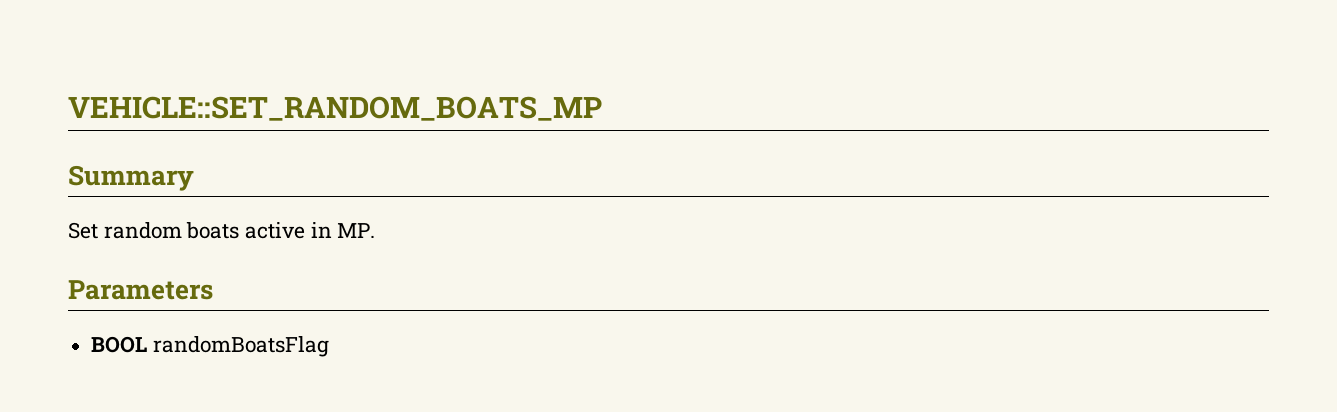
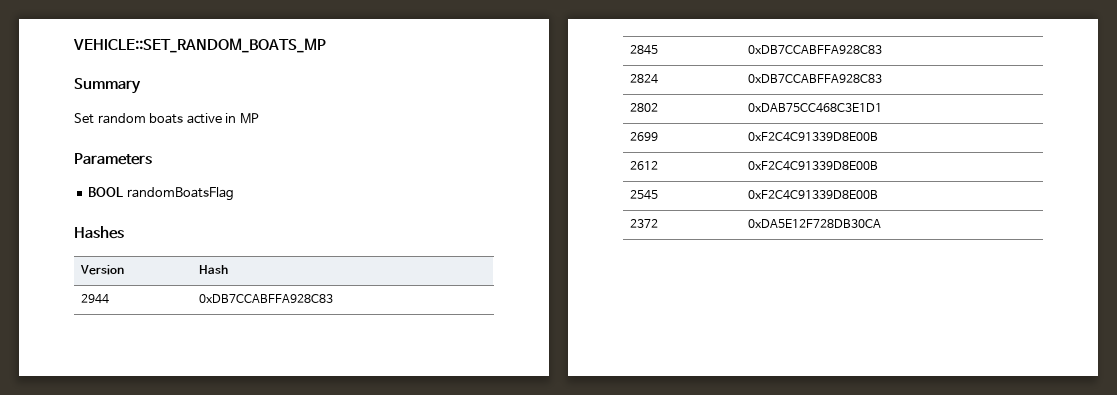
[337,223,376,238] MP. -> [239,113,259,124] MP
(329, 346) none -> [74,226,124,239] [80,265,125,275] [199,265,229,274] [81,294,110,304] [199,294,334,303] [630,45,659,55] [748,45,883,54] [630,74,659,84] [748,74,883,83] [630,103,659,112] [748,103,883,113] [630,132,659,141] [748,132,879,142] [630,161,659,170] [748,161,879,171] [630,190,659,200] [748,190,879,200] [630,219,659,228] [748,219,882,228] // Hashes // Version | Hash // 2944 | 0xDB7CCABFFA928C83 // 2845 | 0xDB7CCABFFA928C83 // 2824 | 0xDB7CCABFFA928C83 // 2802 | 0xDAB75CC468C3E1D1 // 2699 | 0xF2C4C91339D8E00B // 2612 | 0xF2C4C91339D8E00B // 2545 | 0xF2C4C91339D8E00B // 2372 | 0xDA5E12F728DB30CA

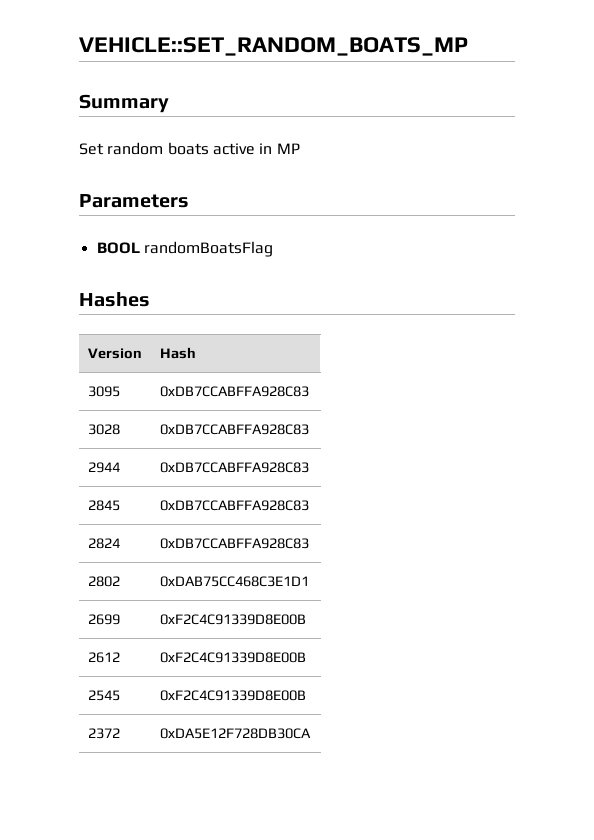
(229, 269) none -> [87,386,120,397] [159,386,309,397] [87,424,120,435] [159,424,309,435] // 3095 | 0xDB7CCABFFA928C83 // 3028 | 0xDB7CCABFFA928C83

